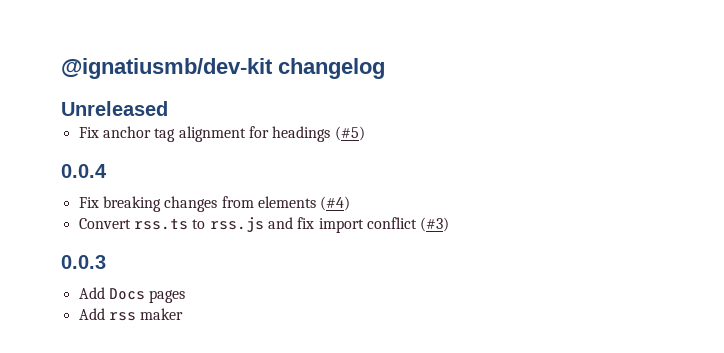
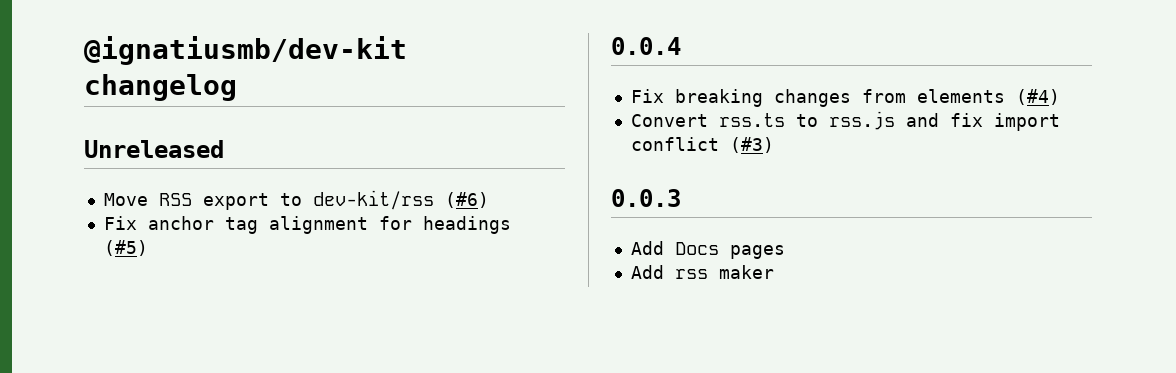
(168, 108) none -> [103,190,489,210] // Move RSS export to dev-kit/rss (#6)

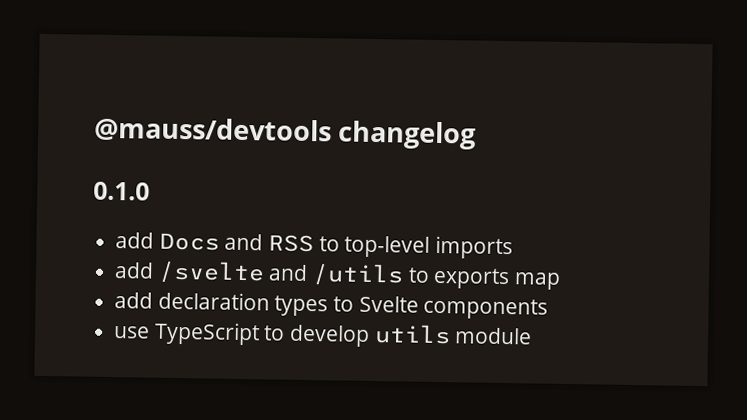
[84,36,407,65] @ignatiusmb/dev-kit -> [94,116,332,144] @mauss/devtools
[84,140,224,158] [103,190,489,210] [103,216,511,234] [103,240,148,256] [611,37,681,55] [630,89,1060,107] [630,111,1060,131] [630,137,774,153] [611,189,681,207] [630,241,785,259] [630,265,774,279] Unreleased // Move RSS export to dev-kit/rss (#6) // Fix anchor tag alignment for headings (#5) // 0.0.4 // Fix breaking changes from elements (#4) // Convert rss.ts to rss.js and fix import conflict (#3) // 0.0.3 // Add Docs pages // Add rss maker -> [93,181,150,201] [115,232,514,260] [114,260,562,290] [114,291,549,320] [114,321,533,347] 0.1.0 // add Docs and RSS to top-level imports // add /svelte and /utils to exports map // add declaration types to Svelte components // use TypeScript to develop utils module

